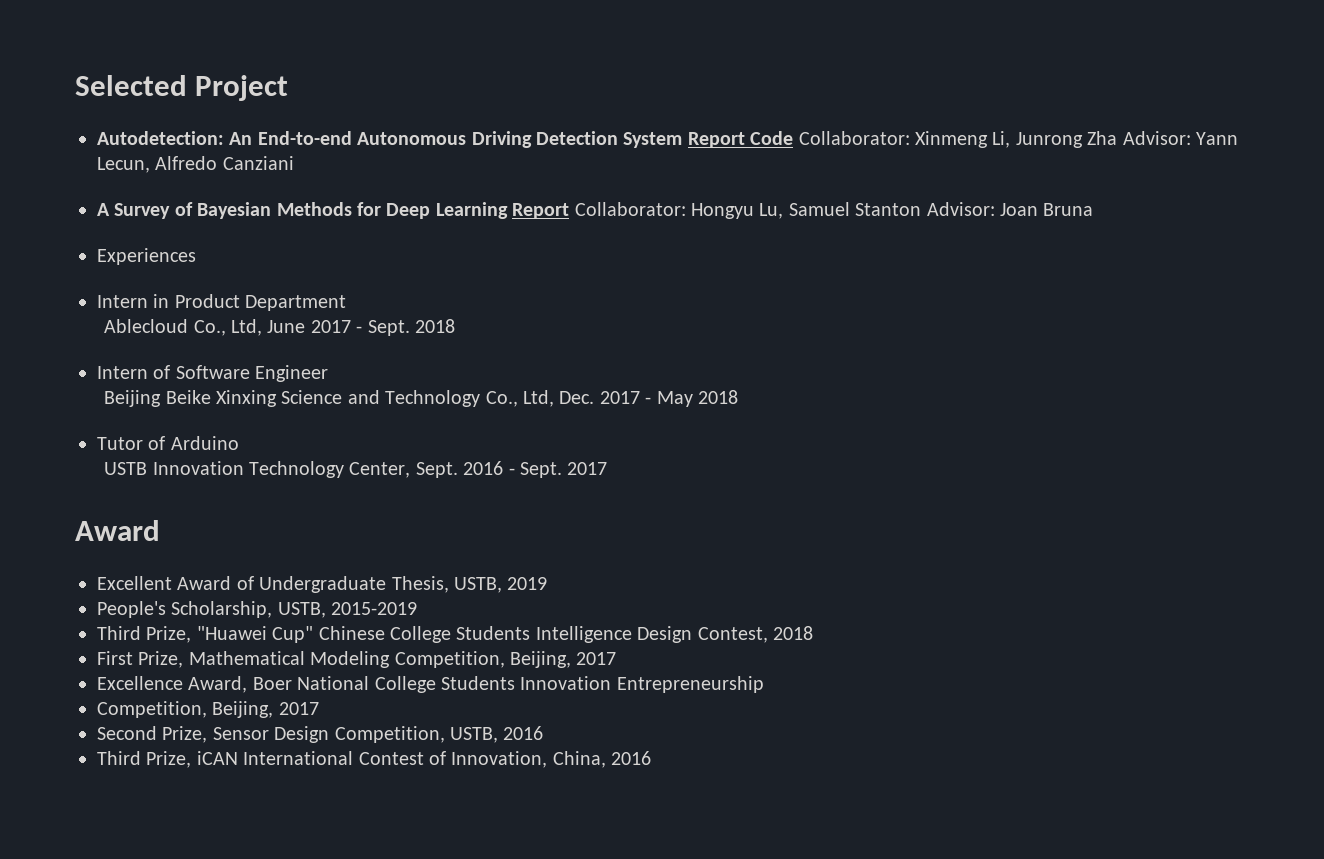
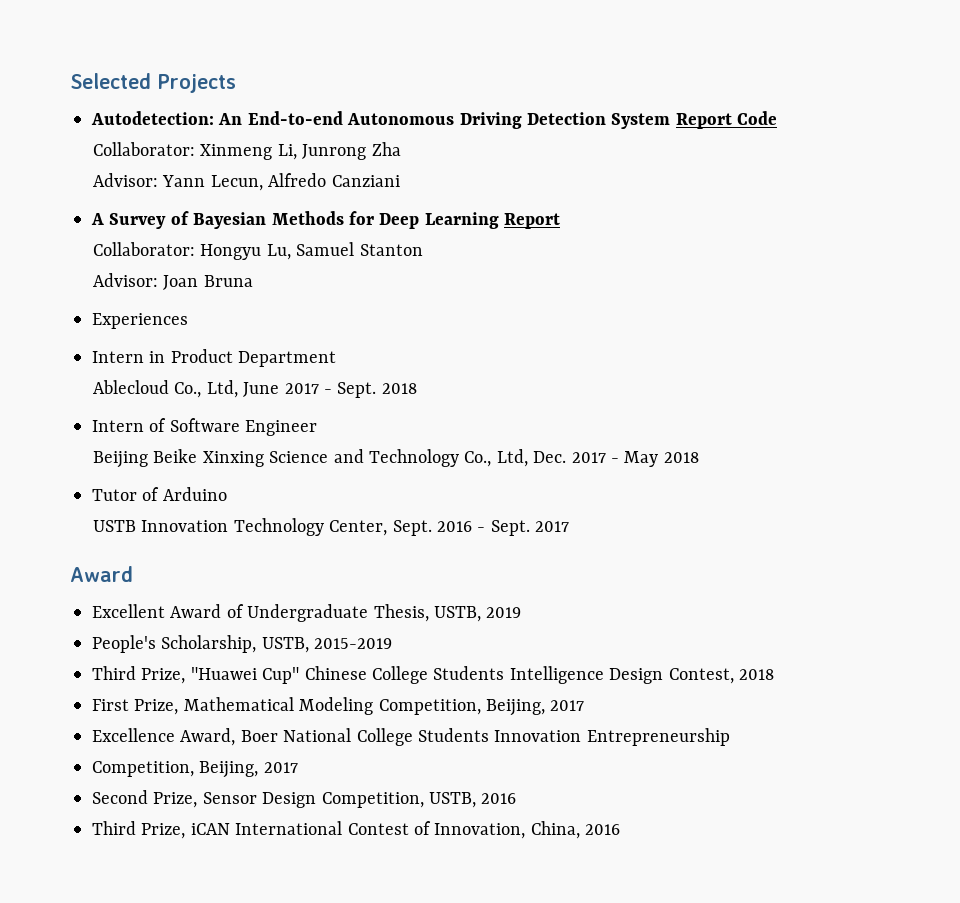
[195,75,289,101] Project -> [157,74,236,93] Projects
(794, 138) none -> (778, 118) //
(1118, 138) none -> (401, 149) //
(570, 211) none -> (561, 221) //
(922, 209) none -> (423, 250) //

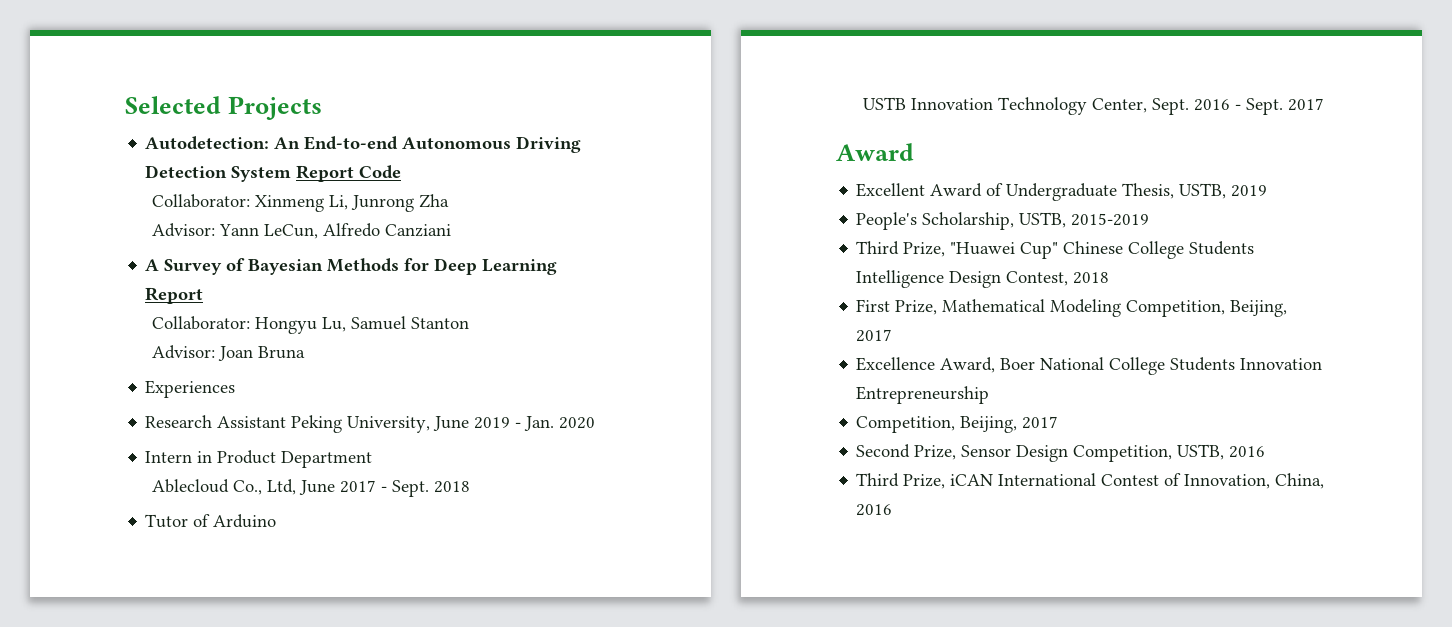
[210,175,263,191] Lecun, -> [263,224,318,239] LeCun,
(188, 321) none -> [145,415,596,433] // Research Assistant Peking University, June 2019 - Jan. 2020
[92,418,318,436] [92,449,699,468] // Intern of Software Engineer // Beijing Beike Xinxing Science and Technology Co., Ltd, Dec. 2017 - May 2018 -> (470, 487) none

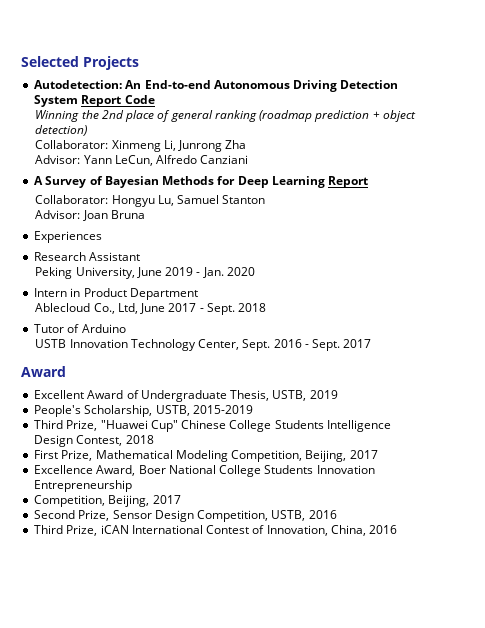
(402, 172) none -> [35,110,416,122] [35,125,88,136] // Winning the 2nd place of general ranking (roadmap prediction + object detection)
(287, 422) none -> (141, 256) //

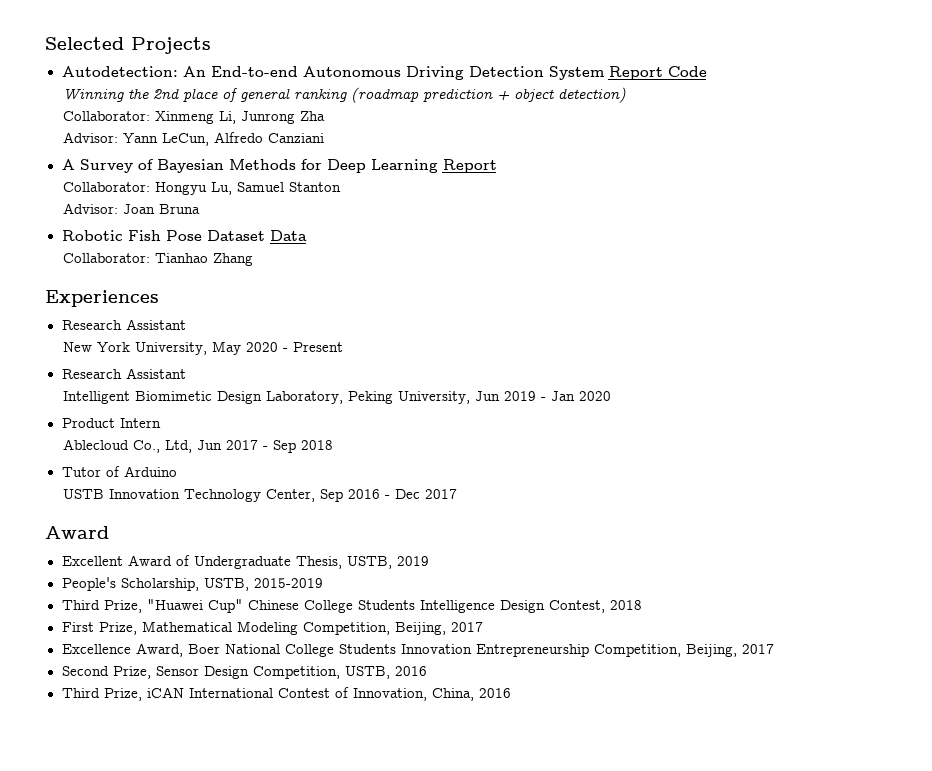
[34,231,103,243] [34,252,141,261] Experiences // Research Assistant // -> [61,230,307,241] [62,253,253,266] [45,290,159,307] [61,319,186,330] [62,341,343,355] [61,368,186,379] [62,391,343,404] Robotic Fish Pose Dataset Data // Collaborator: Tianhao Zhang // Experiences // Research Assistant // New York University, May 2020 - Present // Research Assistant // Intelligent Biomimetic Design Laboratory,
[136,267,162,278] June -> [474,391,500,401] Jun
[202,267,224,278] Jan. -> [550,391,575,401] Jan
(255, 271) none -> [61,418,115,428] Product
[70,288,198,300] in Product Department -> (161, 423) none
[140,303,166,314] June -> [196,440,222,450] Jun
[206,303,235,315] Sept. -> [272,440,296,453] Sep
[242,339,271,351] Sept. -> [319,489,343,502] Sep
[312,339,341,351] Sept. -> [394,489,420,499] Dec
(133, 486) // -> (589, 650) none

